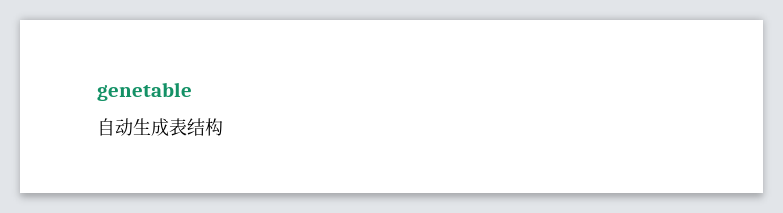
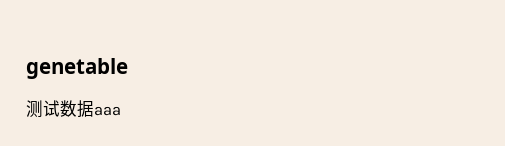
[97,118,223,136] 自动生成表结构 -> [26,100,121,118] 测试数据aaa

